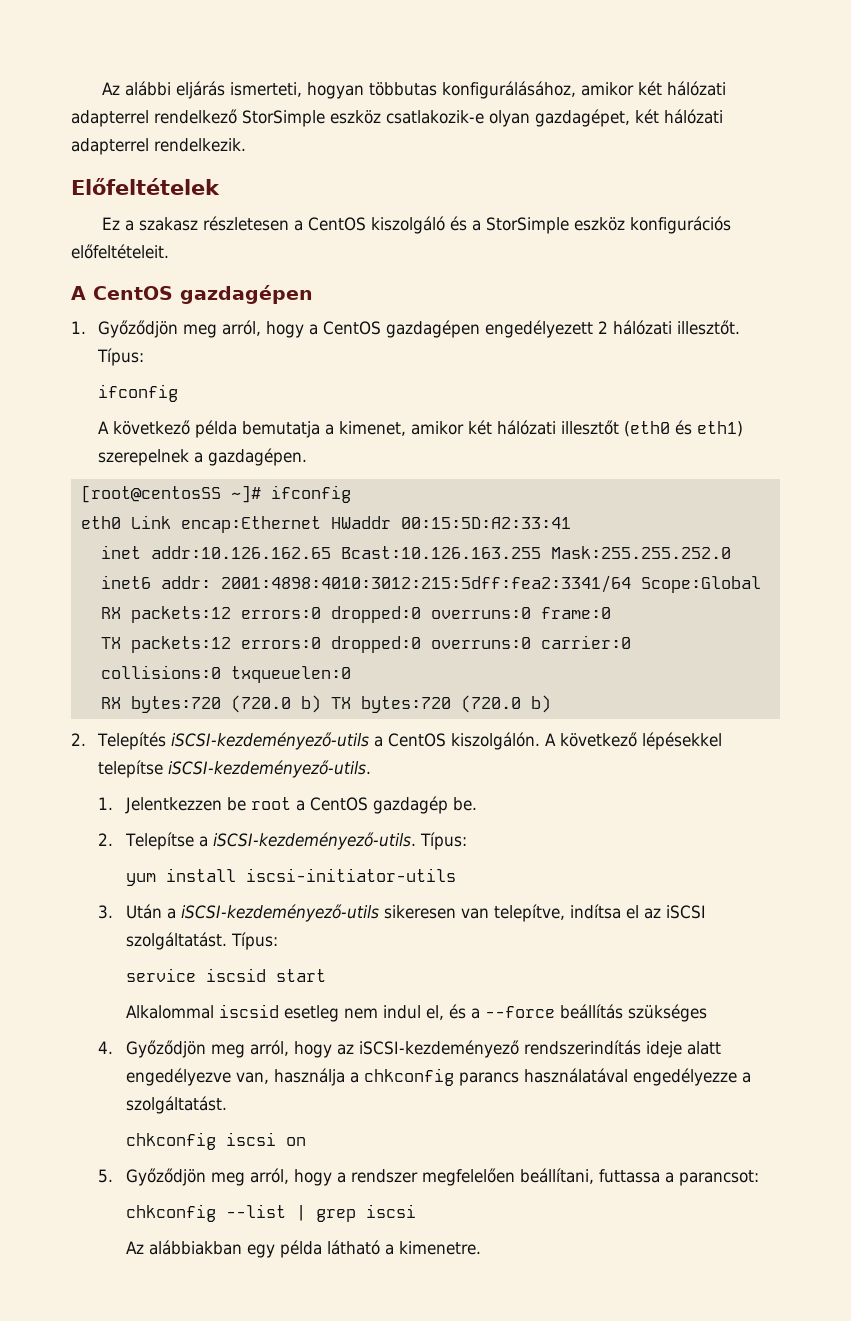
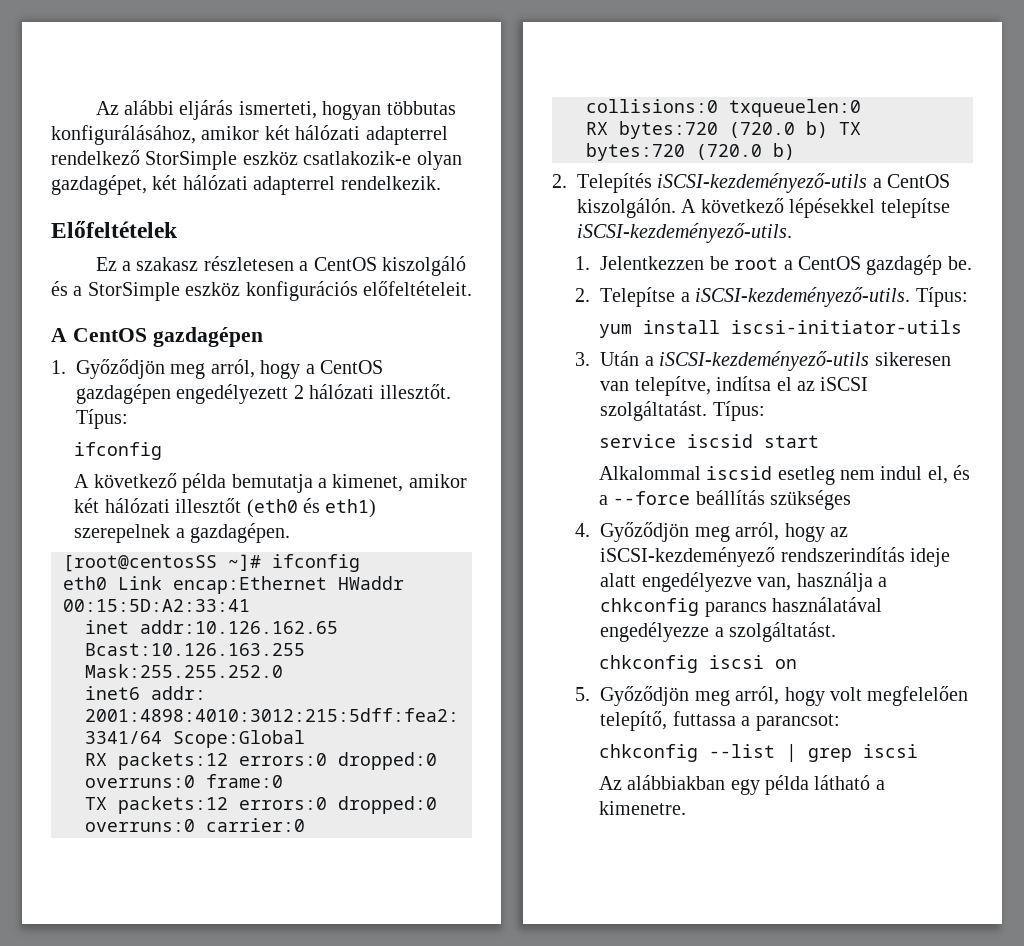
[336,1168,594,1186] a rendszer megfelelően beállítani, -> [830,686,969,706] [600,711,668,731] volt megfelelően telepítő,

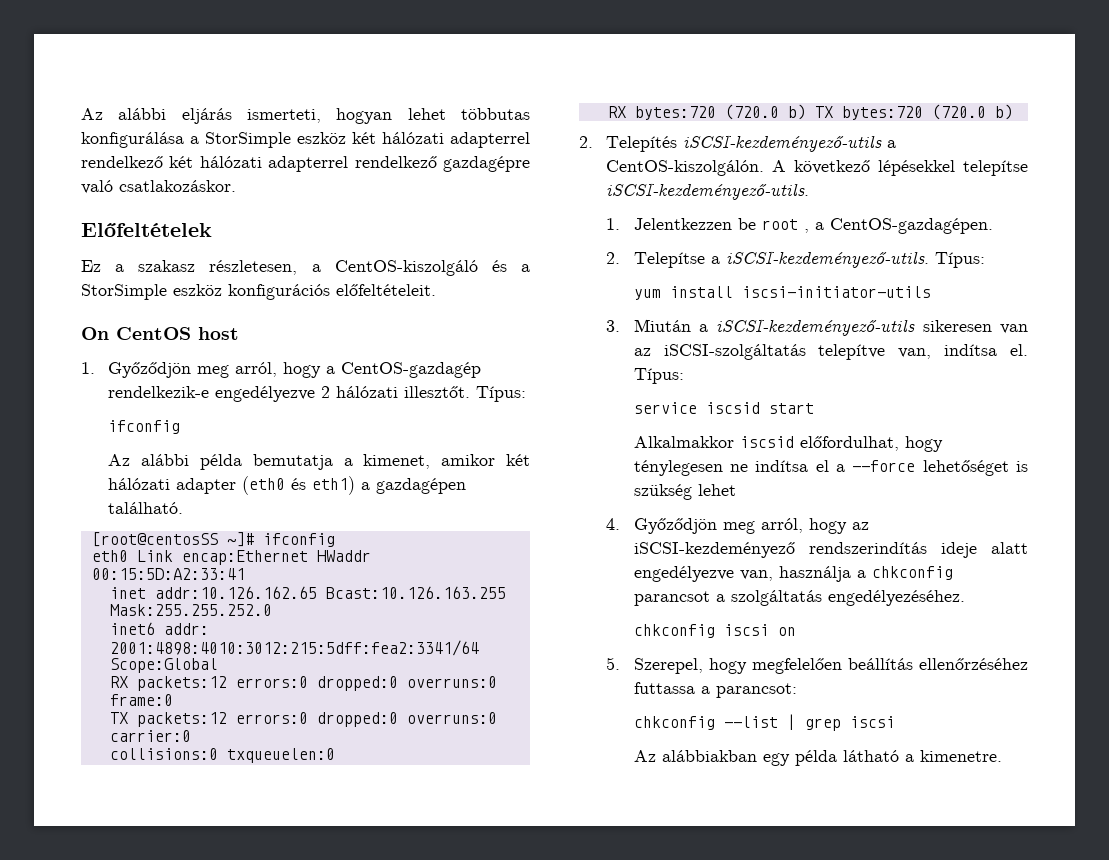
[386,101,456,115] [51,125,448,145] [51,150,462,170] [51,175,441,195] többutas konfigurálásához, amikor két hálózati adapterrel rendelkező StorSimple eszköz csatlakozik-e olyan gazdagépet, két hálózati adapterrel rendelkezik. -> [407,108,530,120] [81,132,530,148] [81,156,530,172] [81,180,236,194] lehet többutas konfigurálása a StorSimple eszköz két hálózati adapterrel rendelkező két hálózati adapterrel rendelkező gazdagépre való csatlakozáskor.
[203,256,466,276] részletesen a CentOS kiszolgáló -> [209,260,478,276] részletesen, a CentOS-kiszolgáló
[51,327,263,347] A CentOS gazdagépen -> [81,327,239,340] On CentOS host
[320,360,383,374] [76,384,289,404] CentOS gazdagépen engedélyezett -> [341,362,482,378] [108,386,316,402] CentOS-gazdagép rendelkezik-e engedélyezve
[74,473,177,488] A következő -> [108,454,190,466] Az alábbi
[175,498,242,513] illesztőt -> [176,478,237,494] adapter
[74,523,291,543] szerepelnek a gazdagépen. -> [361,478,467,494] [108,502,184,514] a gazdagépen található.
[887,174,951,188] [577,198,676,218] CentOS kiszolgálón. -> [606,160,765,176] CentOS-kiszolgálón.
[783,255,972,275] a CentOS gazdagép be. -> [803,218,993,234] , a CentOS-gazdagépen.
[600,351,640,366] Után -> [633,319,691,332] Miután
[634,376,869,396] [600,401,765,421] [598,434,819,448] [598,465,971,485] [598,490,852,510] telepítve, indítsa el az iSCSI szolgáltatást. Típus: // service iscsid start // Alkalommal iscsid esetleg nem indul el, és a --force beállítás szükséges -> [633,344,1028,360] [633,368,684,384] [633,402,814,414] [633,436,943,452] [633,460,1028,476] [633,484,736,500] az iSCSI-szolgáltatás telepítve van, indítsa el. Típus: // service iscsid start // Alkalmakkor iscsid előfordulhat, hogy ténylegesen ne indítsa el a --force lehetőséget is szükség lehet
[704,597,883,617] [600,622,837,642] parancs használatával engedélyezze a szolgáltatást. -> [633,590,965,606] parancsot a szolgáltatás engedélyezéséhez.
[600,686,969,706] [600,711,668,731] Győződjön meg arról, hogy volt megfelelően telepítő, -> [633,658,1028,674] Szerepel, hogy megfelelően beállítás ellenőrzéséhez

